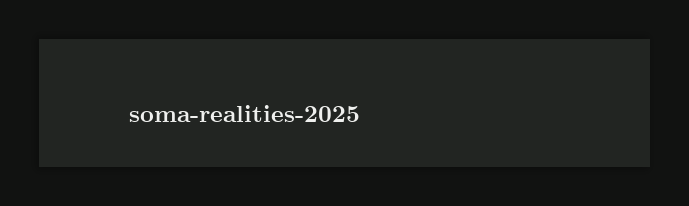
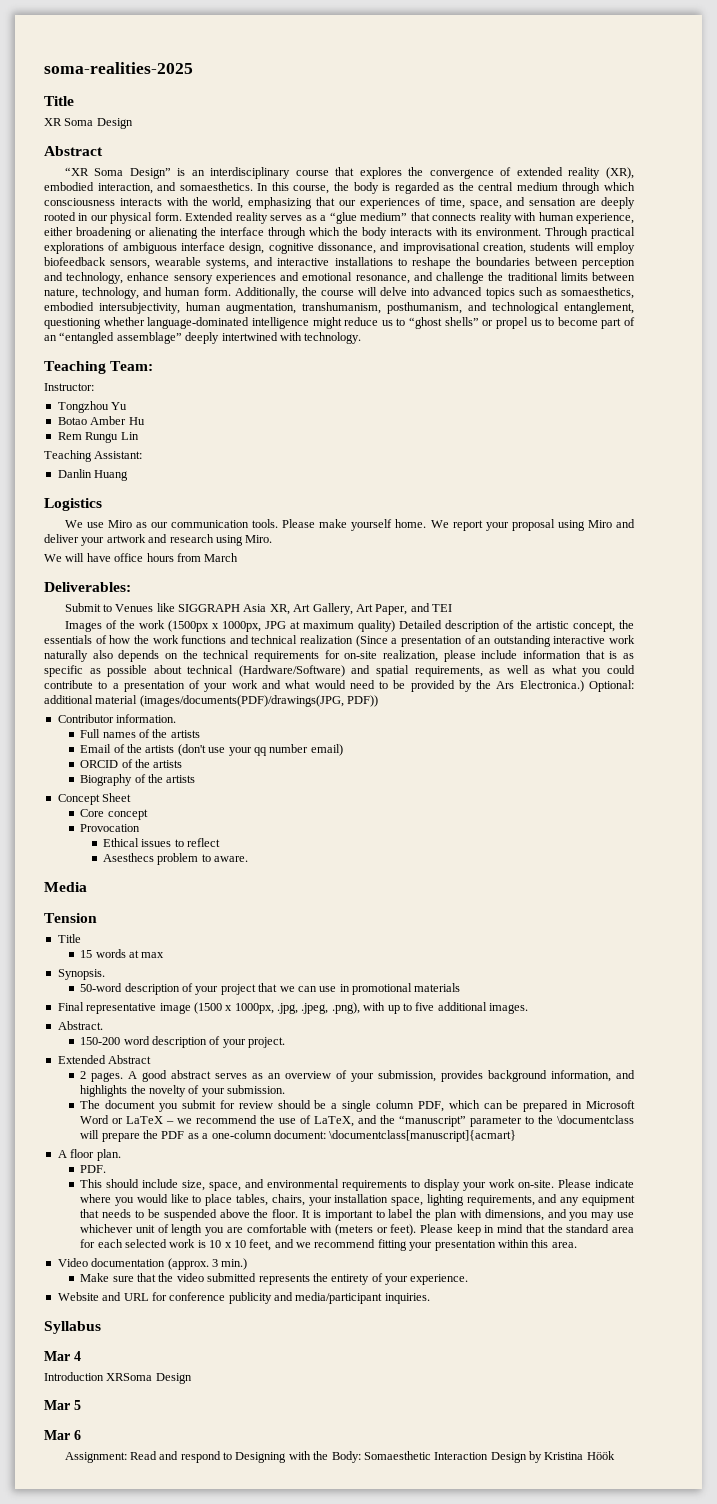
(360, 113) none -> [44,96,74,106] [44,118,133,129] [44,146,103,156] [64,167,634,179] [44,182,635,194] [44,197,636,209] [44,212,635,224] [44,227,635,239] [44,242,635,254] [44,257,635,269] [44,272,635,284] [44,287,634,299] [44,302,634,314] [44,317,635,329] [44,332,362,344] [44,361,154,374] [44,383,94,391] [57,401,128,413] [57,416,145,425] [57,432,139,443] [44,450,143,462] [57,469,129,481] [44,498,102,511] [64,519,635,531] [44,534,273,546] [44,553,239,562] [44,582,131,592] [64,603,453,615] [64,620,634,632] [44,635,635,647] [44,650,634,662] [44,665,635,677] [44,680,634,692] [44,695,379,707] [57,714,177,723] [80,729,200,738] [80,744,343,756] [80,759,183,768] [80,774,196,786] [57,793,132,805] [80,809,148,820] [80,824,141,832] [102,838,221,847] [102,853,249,865] [44,882,87,892] [44,913,97,923] [57,934,81,943] [80,949,165,958] [57,969,105,980] [80,983,461,995] [57,1002,528,1014] [57,1021,103,1030] [80,1036,286,1048] [57,1055,152,1064] [80,1070,635,1082] [80,1085,286,1097] [80,1100,635,1112] [80,1115,635,1127] [80,1130,517,1142] [57,1149,121,1161] [80,1165,107,1173] [80,1179,635,1191] [80,1194,635,1206] [80,1209,635,1221] [80,1224,635,1236] [80,1239,577,1251] [57,1258,248,1270] [80,1273,469,1285] [57,1292,430,1304] [44,1321,101,1334] [44,1351,81,1361] [44,1372,192,1384] [44,1400,81,1410] [44,1430,81,1440] [64,1451,615,1463] // Title // XR Soma Design // Abstract // “XR Soma Design” is an interdisciplinary course that explores the convergence of extended reality (XR), embodied interaction, and somaesthetics. In this course, the body is regarded as the central medium through which consciousness interacts with the world, emphasizing that our experiences of time, space, and sensation are deeply rooted in our physical form. Extended reality serves as a “glue medium” that connects reality with human experience, either broadening or alienating the interface through which the body interacts with its environment. Through practical explorations of ambiguous interface design, cognitive dissonance, and improvisational creation, students will employ biofeedback sensors, wearable systems, and interactive installations to reshape the boundaries between perception and technology, enhance sensory experiences and emotional resonance, and challenge the traditional limits between nature, technology, and human form. Additionally, the course will delve into advanced topics such as somaesthetics, embodied intersubjectivity, human augmentation, transhumanism, posthumanism, and technological entanglement, questioning whether language-dominated intelligence might reduce us to “ghost shells” or propel us to become part of an “entangled assemblage” deeply intertwined with technology. // Teaching Team: // Instructor: // Tongzhou Yu // Botao Amber Hu // Rem Rungu Lin // Teaching Assistant: // Danlin Huang // Logistics // We use Miro as our communication tools. Please make yourself home. We report your proposal using Miro and deliver your artwork and research using Miro. // We will have office hours from March // Deliverables: // Submit to Venues like SIGGRAPH Asia XR, Art Gallery, Art Paper, and TEI // Images of the work (1500px x 1000px, JPG at maximum quality) Detailed description of the artistic concept, the essentials of how the work functions and technical realization (Since a presentation of an outstanding interactive work naturally also depends on the technical requirements for on-site realization, please include information that is as specific as possible about technical (Hardware/Software) and spatial requirements, as well as what you could contribute to a presentation of your work and what would need to be provided by the Ars Electronica.) Optional: additional material (images/documents(PDF)/drawings(JPG, PDF)) // Contributor information. // Full names of the artists // Email of the artists (don't use your qq number email) // ORCID of the artists // Biography of the artists // Concept Sheet // Core concept // Provocation // Ethical issues to reflect // Asesthecs problem to aware. // Media // Tension // Title // 15 words at max // Synopsis. // 50-word description of your project that we can use in promotional materials // Final representative image (1500 x 1000px, .jpg, .jpeg, .png), with up to five additional images. // Abstract. // 150-200 word description of your project. // Extended Abstract // 2 pages. A good abstract serves as an overview of your submission, provides background information, and highlights the novelty of your submission. // The document you submit for review should be a single column PDF, which can be prepared in Microsoft Word or LaTeX – we recommend the use of LaTeX, and the “manuscript” parameter to the \documentclass will prepare the PDF as a one-column document: \documentclass[manuscript]{acmart} // A floor plan. // PDF. // This should include size, space, and environmental requirements to display your work on-site. Please indicate where you would like to place tables, chairs, your installation space, lighting requirements, and any equipment that needs to be suspended above the floor. It is important to label the plan with dimensions, and you may use whichever unit of length you are comfortable with (meters or feet). Please keep in mind that the standard area for each selected work is 10 x 10 feet, and we recommend fitting your presentation within this area. // Video documentation (approx. 3 min.) // Make sure that the video submitted represents the entirety of your experience. // Website and URL for conference publicity and media/participant inquiries. // Syllabus // Mar 4 // Introduction XRSoma Design // Mar 5 // Mar 6 // Assignment: Read and respond to Designing with the Body: Somaesthetic Interaction Design by Kristina Höök

